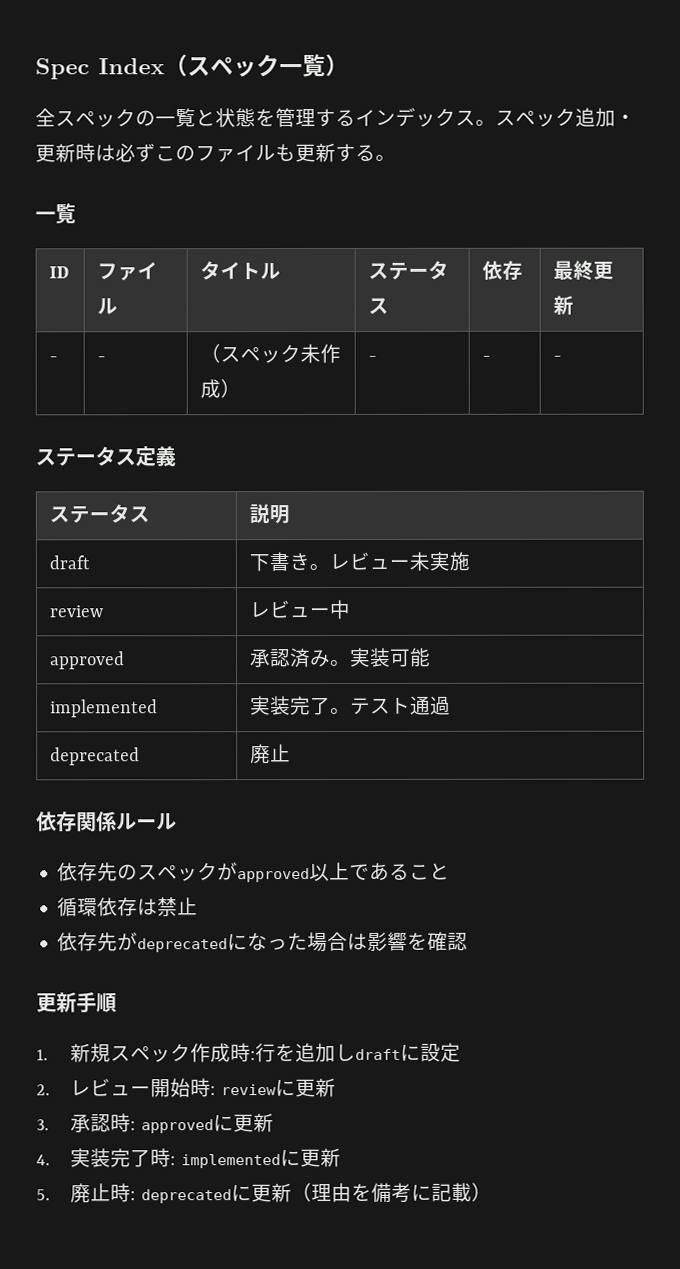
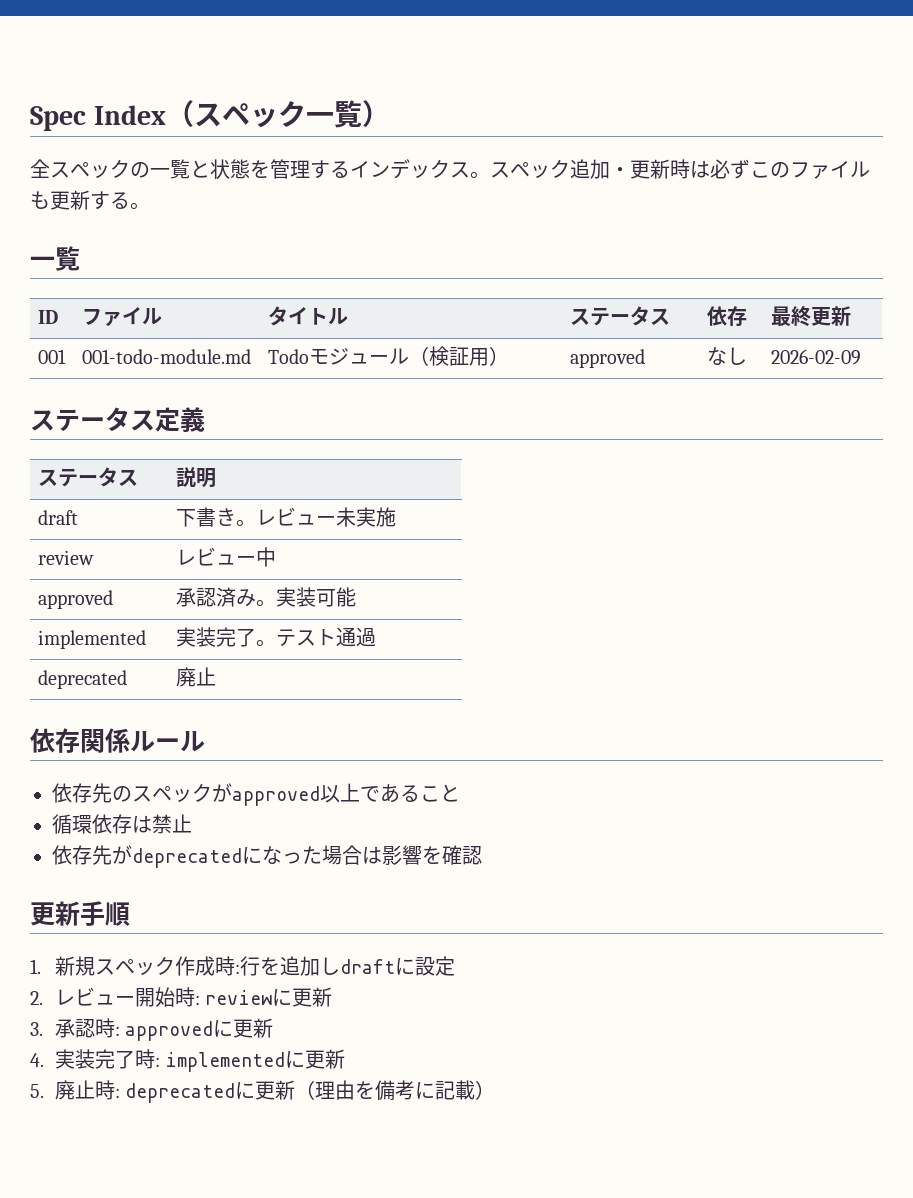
[49,356,59,362] [97,356,107,362] [200,343,342,364] [200,379,242,399] [368,355,378,361] [482,355,492,361] [553,355,563,361] - | - | （スペック未作成） | - | - | - -> [38,349,67,364] [82,349,252,364] [268,346,510,366] [570,349,646,368] [707,347,748,365] [771,349,862,365] 001 | 001-todo-module.md | Todoモジュール（検証用） | approved | なし | 2026-02-09

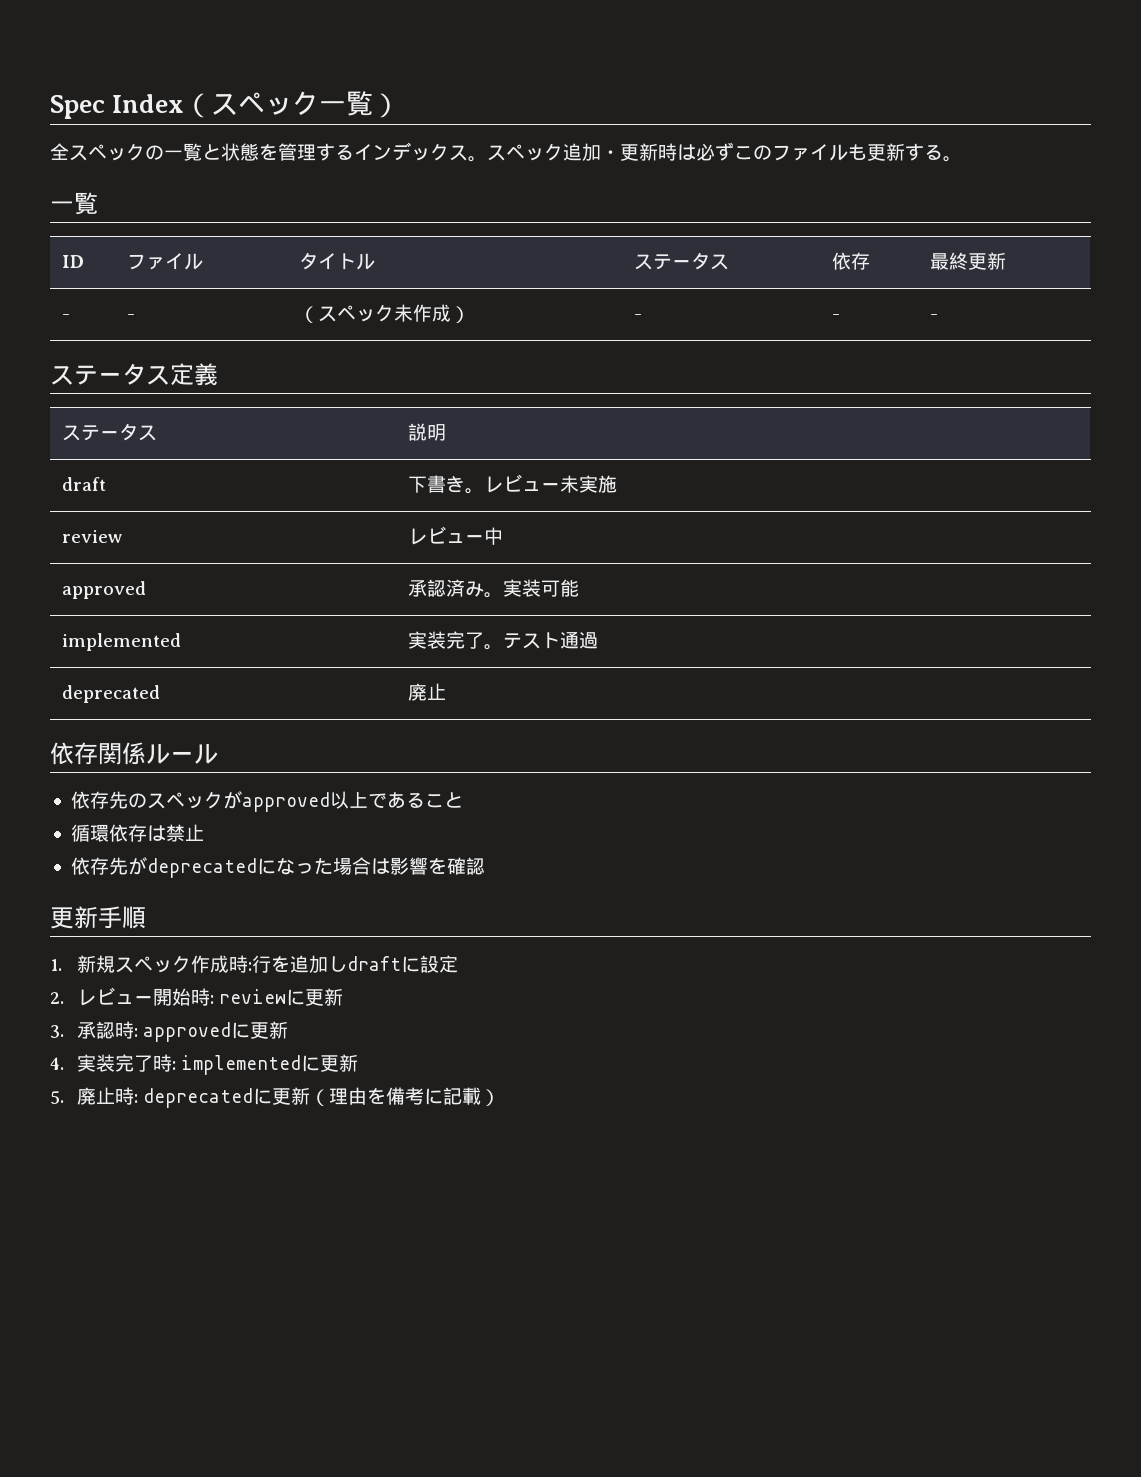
[38,349,67,364] [82,349,252,364] [268,346,510,366] [570,349,646,368] [707,347,748,365] [771,349,862,365] 001 | 001-todo-module.md | Todoモジュール（検証用） | approved | なし | 2026-02-09 -> [61,314,70,320] [126,314,135,320] [298,304,470,323] [633,314,642,320] [831,314,840,320] [929,314,938,320] - | - | （スペック未作成） | - | - | -

